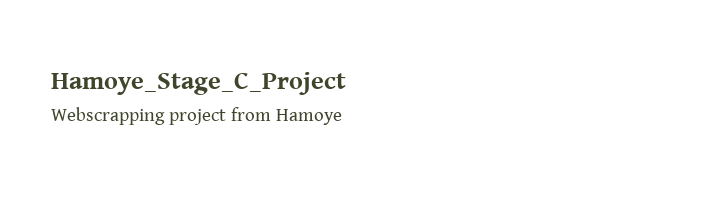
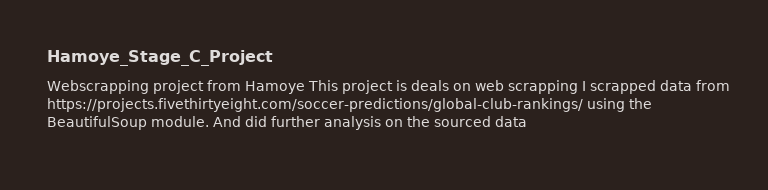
(342, 117) none -> [308,80,730,94] [47,98,652,112] [47,116,527,130] This project is deals on web scrapping I scrapped data from https://projects.fivethirtyeight.com/soccer-predictions/global-club-rankings/ using the BeautifulSoup module. And did further analysis on the sourced data

